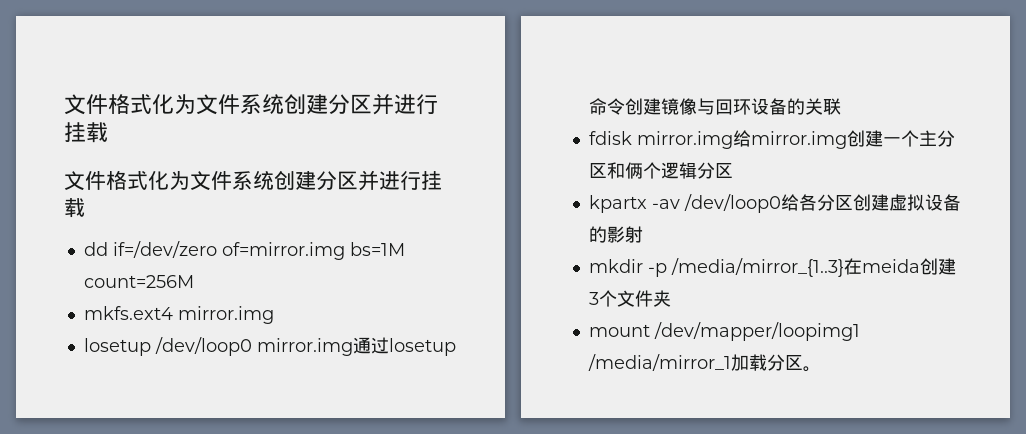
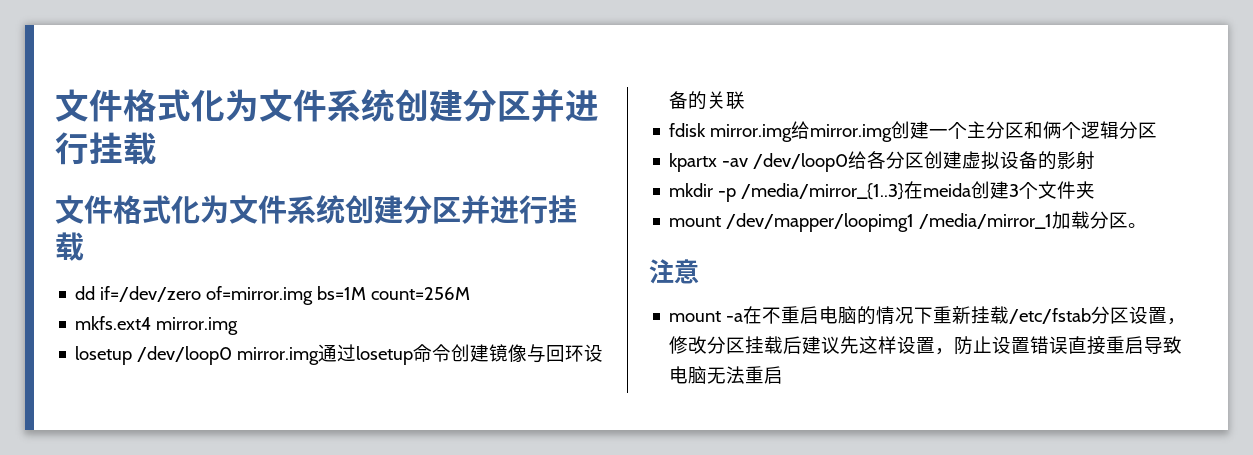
(821, 369) none -> [649,259,699,284] [669,306,1187,325] [669,336,1183,355] [669,366,784,384] // 注意 // mount -a在不重启电脑的情况下重新挂载/etc/fstab分区设置，修改分区挂载后建议先这样设置，防止设置错误直接重启导致电脑无法重启

